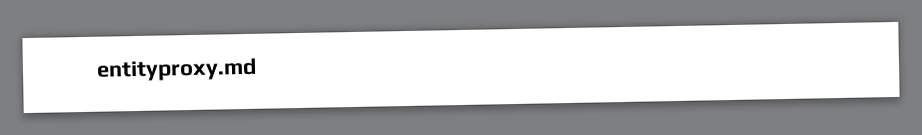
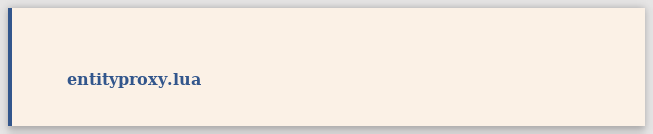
[96,57,257,82] entityproxy.md -> [67,73,201,88] entityproxy.lua

